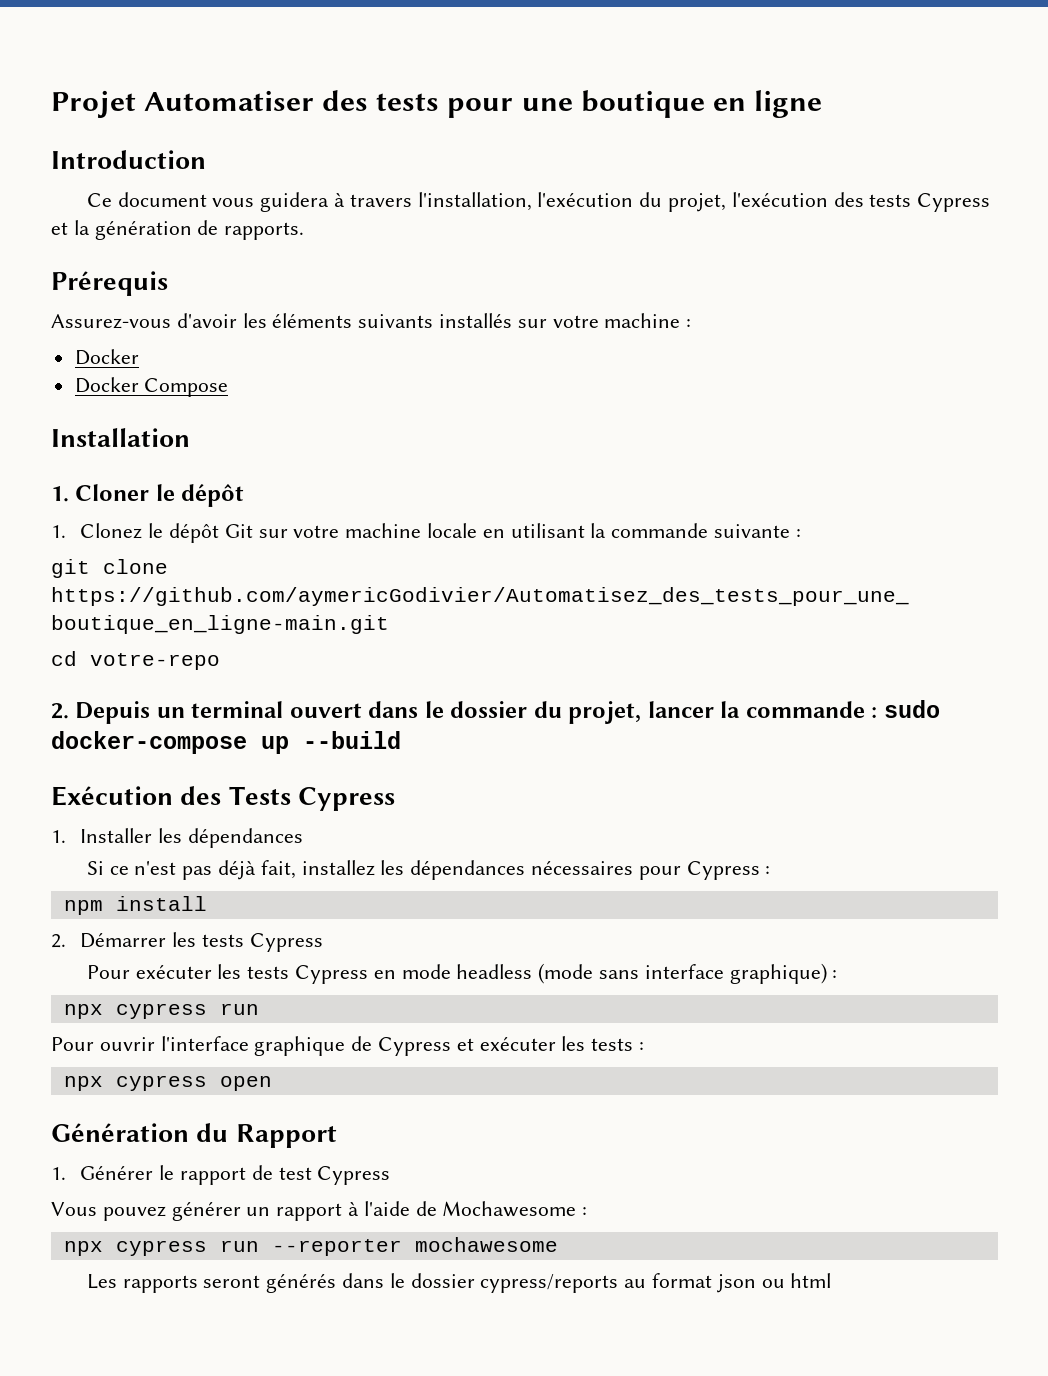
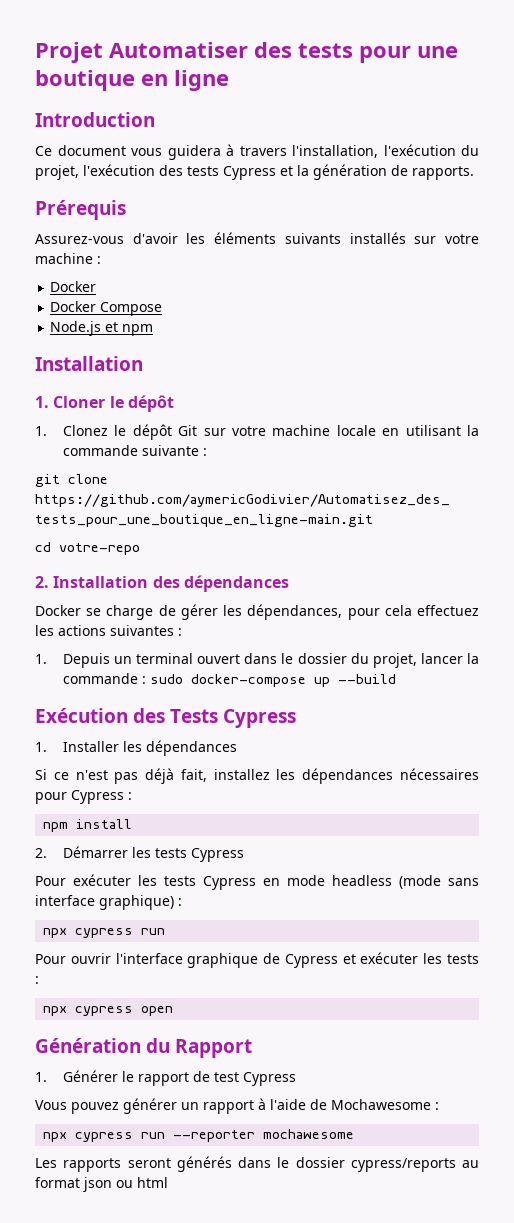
(229, 387) none -> [50,321,154,336] // Node.js et npm
(69, 711) none -> [53,575,289,592] [35,604,480,620] [35,625,182,636] [35,654,47,664] Installation des dépendances // Docker se charge de gérer les dépendances, pour cela effectuez les actions suivantes : // 1.

